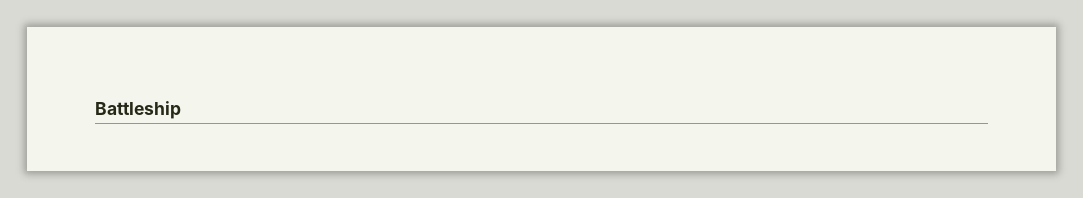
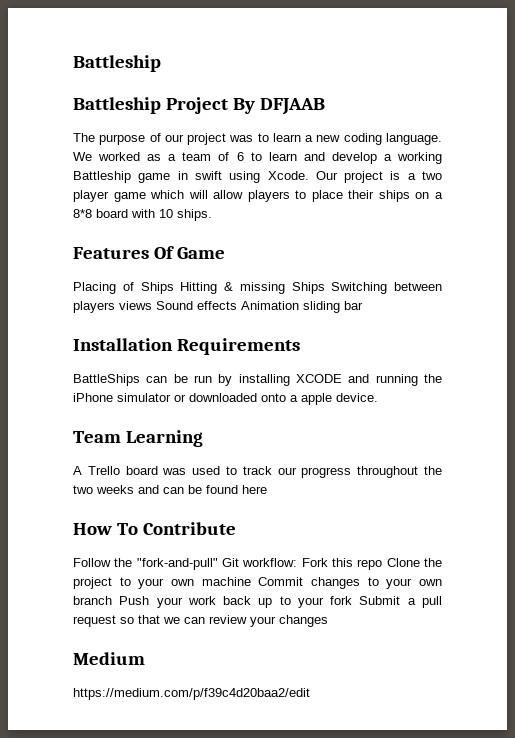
[95,101,181,119] Battleship -> [73,55,161,72] [73,97,325,115] [73,133,442,145] [73,152,442,164] [73,171,443,183] [73,190,443,202] [73,209,212,221] [73,246,225,259] [73,282,442,294] [73,301,363,313] [73,338,300,355] [73,374,442,386] [73,393,378,405] [73,430,203,447] [73,466,443,478] [73,485,267,494] [73,522,236,535] [73,558,442,570] [73,577,443,589] [73,596,442,608] [73,615,328,627] [73,652,145,665] [73,688,310,700] Battleship // Battleship Project By DFJAAB // The purpose of our project was to learn a new coding language. We worked as a team of 6 to learn and develop a working Battleship game in swift using Xcode. Our project is a two player game which will allow players to place their ships on a 8*8 board with 10 ships. // Features Of Game // Placing of Ships Hitting & missing Ships Switching between players views Sound effects Animation sliding bar // Installation Requirements // BattleShips can be run by installing XCODE and running the iPhone simulator or downloaded onto a apple device. // Team Learning // A Trello board was used to track our progress throughout the two weeks and can be found here // How To Contribute // Follow the "fork-and-pull" Git workflow: Fork this repo Clone the project to your own machine Commit changes to your own branch Push your work back up to your fork Submit a pull request so that we can review your changes // Medium // https://medium.com/p/f39c4d20baa2/edit

